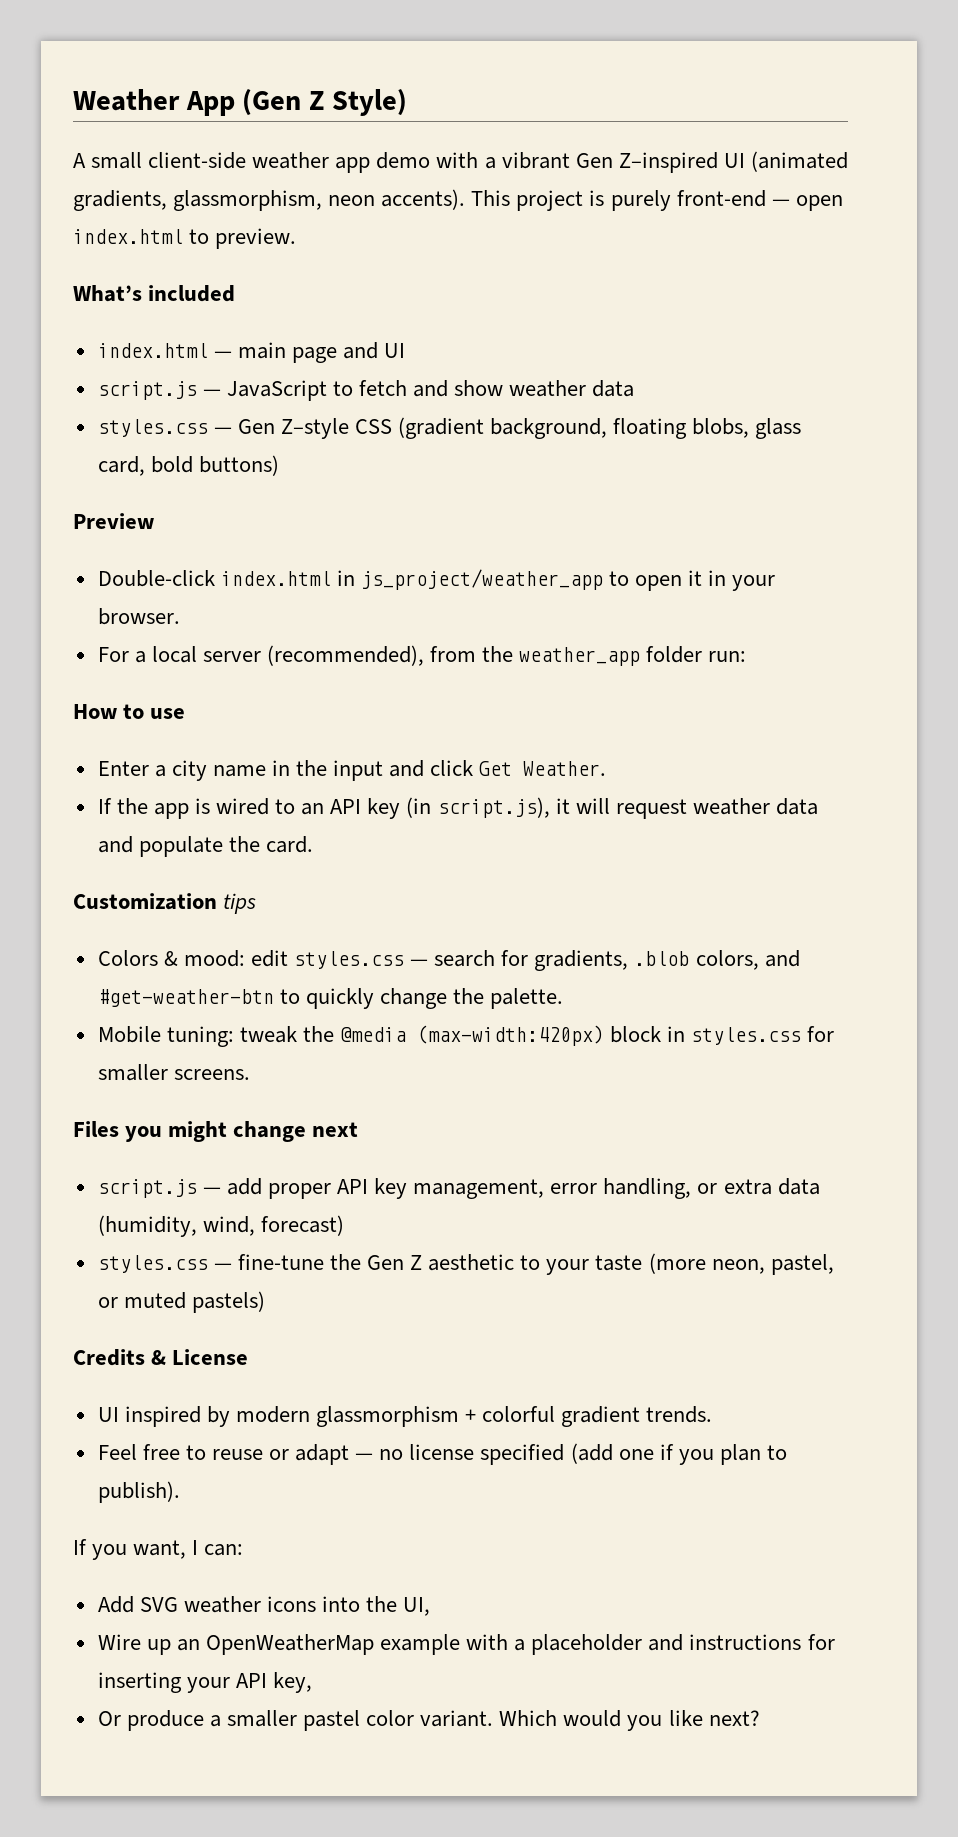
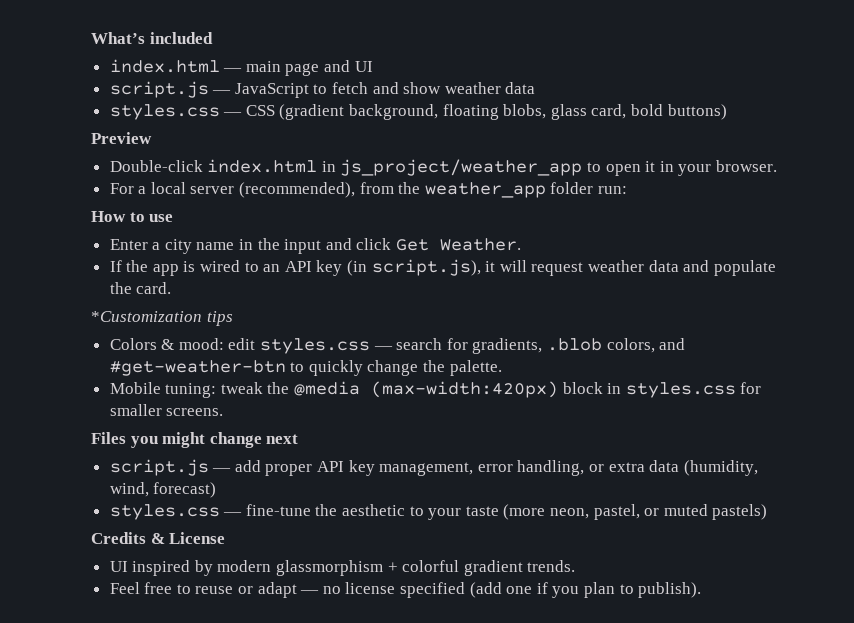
[73,89,407,116] [73,151,848,173] [73,189,843,211] [73,228,297,249] Weather App (Gen Z Style) // A small client-side weather app demo with a vibrant Gen Z–inspired UI (animated gradients, glassmorphism, neon accents). This project is purely front-end — open index.html to preview. // -> (91, 38) none
[237,418,349,439] Gen Z–style -> (243, 114) none
[73,893,217,910] Customization -> [91,311,202,322] *Customization
[367,1255,423,1270] Gen Z -> (338, 510) none
[73,1539,244,1560] [97,1596,431,1616] [97,1634,835,1655] [97,1672,312,1693] [97,1710,760,1731] // If you want, I can: // Add SVG weather icons into the UI, // Wire up an OpenWeatherMap example with a placeholder and instructions for inserting your API key, // Or produce a smaller pastel color variant. Which would you like next? -> (702, 590) none

